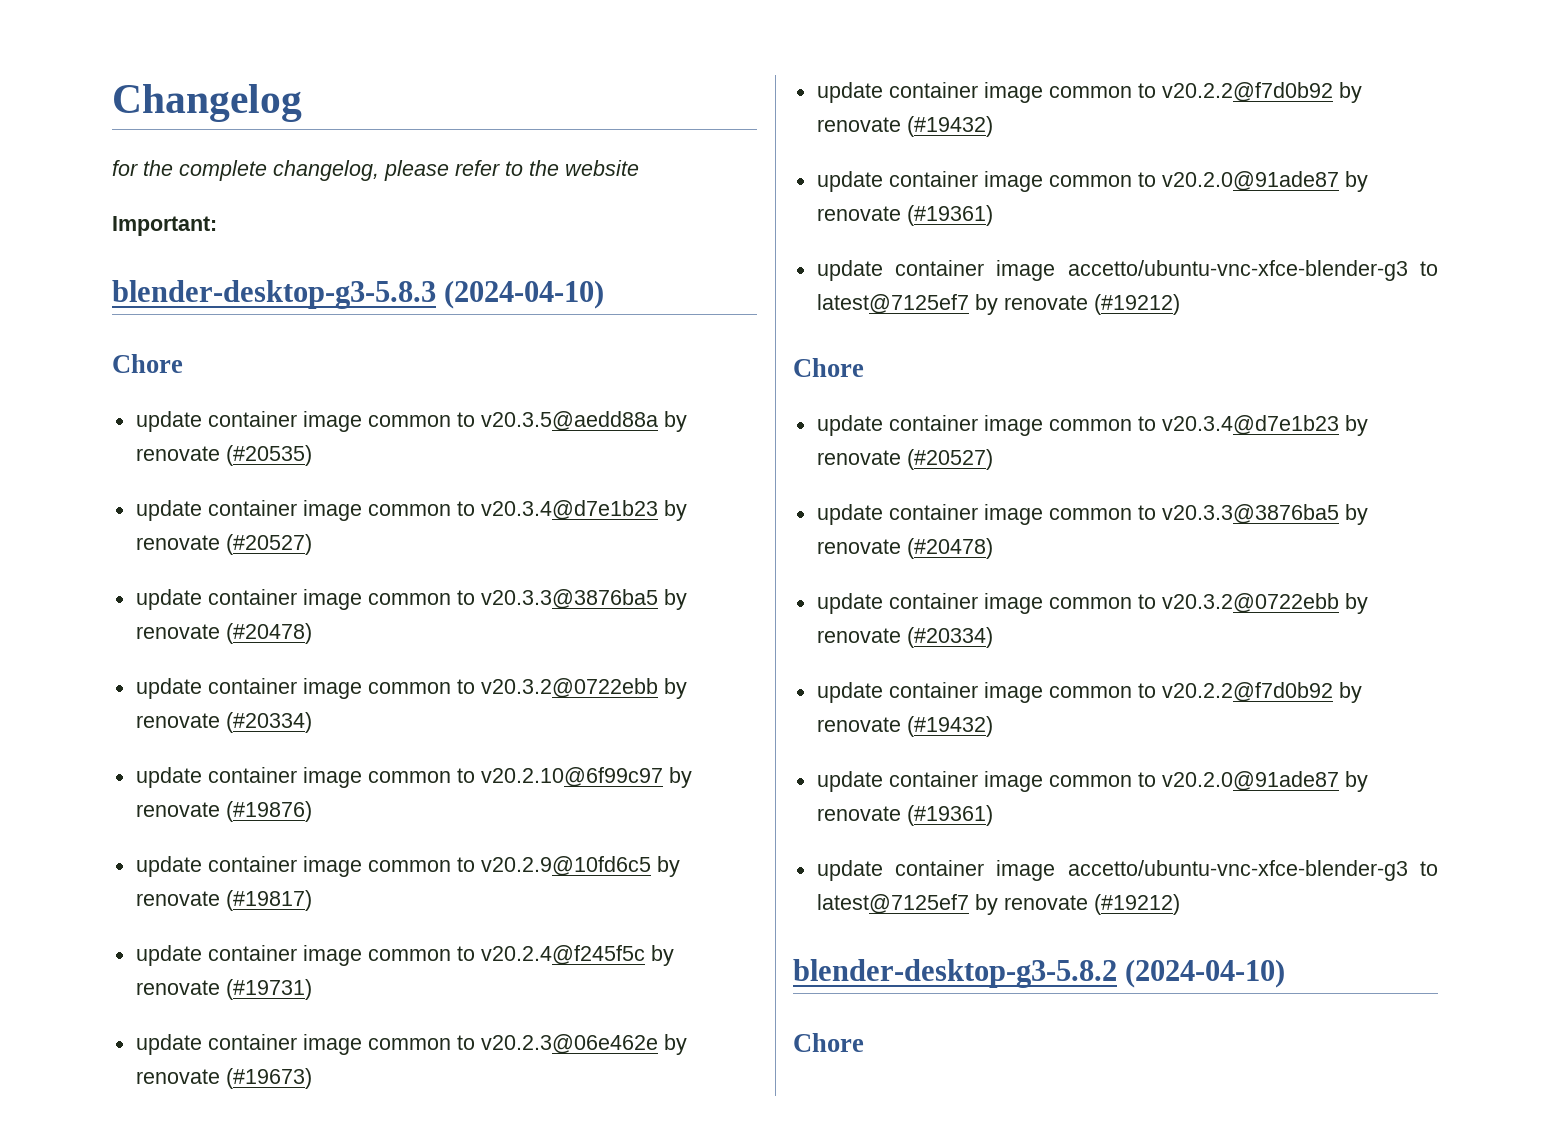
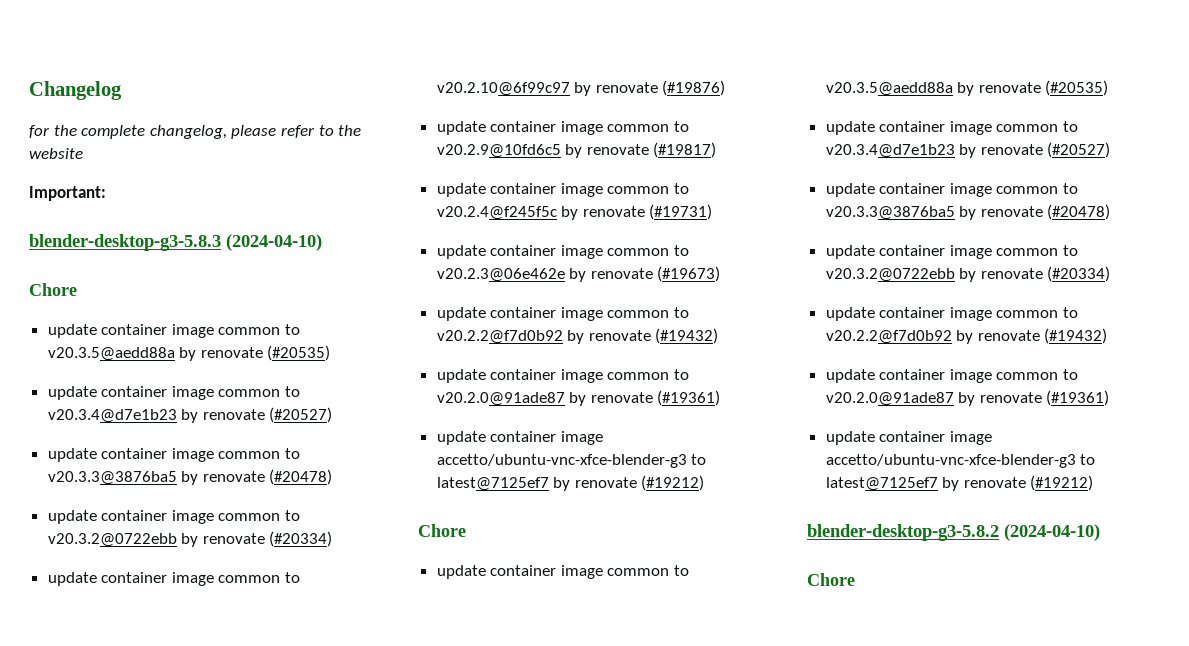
(864, 367) none -> [436,565,690,579] [825,80,1109,96] // update container image common to v20.3.5@aedd88a by renovate (#20535)

